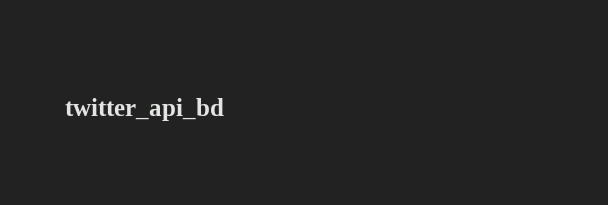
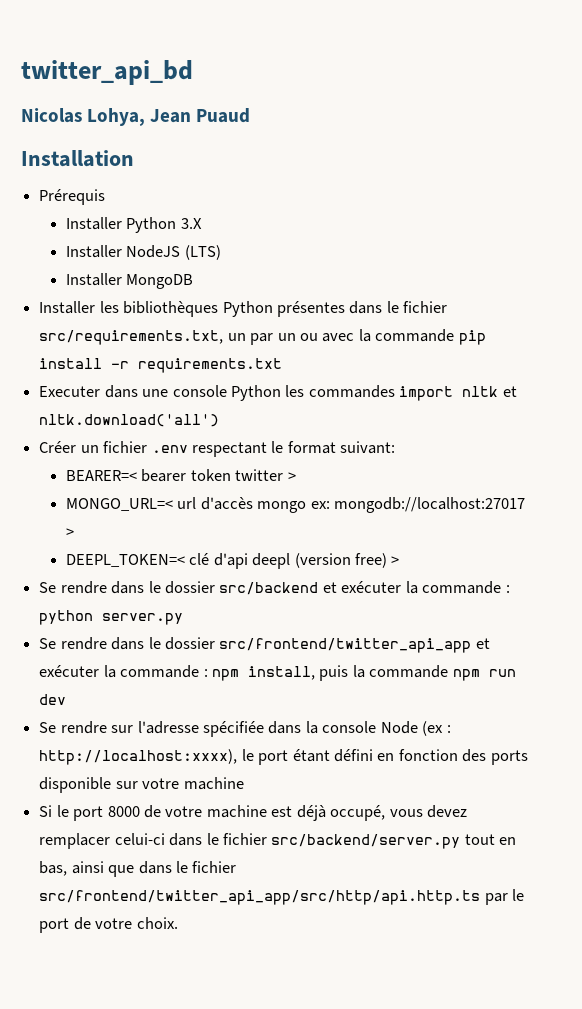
(224, 109) none -> [21,108,251,126] [21,150,134,167] [39,189,106,205] [65,217,202,233] [65,245,221,260] [65,273,194,289] [39,301,448,317] [39,329,486,345] [39,358,283,373] [39,385,517,401] [39,414,220,427] [39,441,396,457] [65,469,296,482] [65,497,526,513] [65,528,74,537] [65,553,400,569] [39,581,510,595] [39,610,184,625] [39,637,490,653] [39,665,516,681] [39,694,67,705] [39,721,451,737] [39,749,528,765] [39,777,244,793] [39,805,468,821] [39,833,517,849] [39,861,237,877] [39,889,525,905] [39,917,178,933] // Nicolas Lohya, Jean Puaud // Installation // Prérequis // Installer Python 3.X // Installer NodeJS (LTS) // Installer MongoDB // Installer les bibliothèques Python présentes dans le fichier src/requirements.txt, un par un ou avec la commande pip install -r requirements.txt // Executer dans une console Python les commandes import nltk et nltk.download('all') // Créer un fichier .env respectant le format suivant: // BEARER=< bearer token twitter > // MONGO_URL=< url d'accès mongo ex: mongodb://localhost:27017 > // DEEPL_TOKEN=< clé d'api deepl (version free) > // Se rendre dans le dossier src/backend et exécuter la commande : python server.py // Se rendre dans le dossier src/frontend/twitter_api_app et exécuter la commande : npm install, puis la commande npm run dev // Se rendre sur l'adresse spécifiée dans la console Node (ex : http://localhost:xxxx), le port étant défini en fonction des ports disponible sur votre machine // Si le port 8000 de votre machine est déjà occupé, vous devez remplacer celui-ci dans le fichier src/backend/server.py tout en bas, ainsi que dans le fichier src/frontend/twitter_api_app/src/http/api.http.ts par le port de votre choix.

